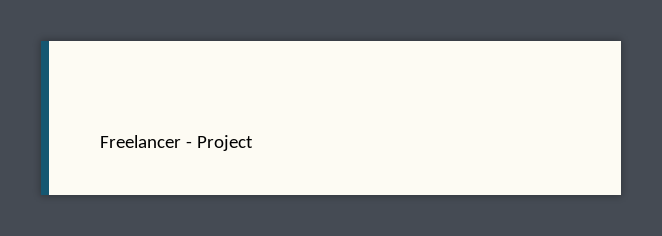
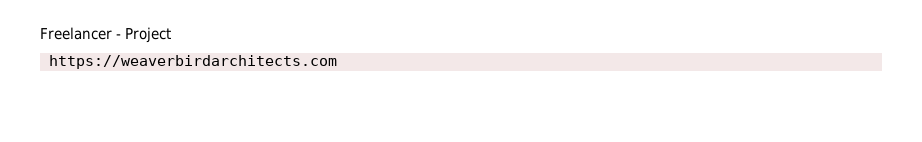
(253, 143) none -> [48,55,337,69] // https://weaverbirdarchitects.com

